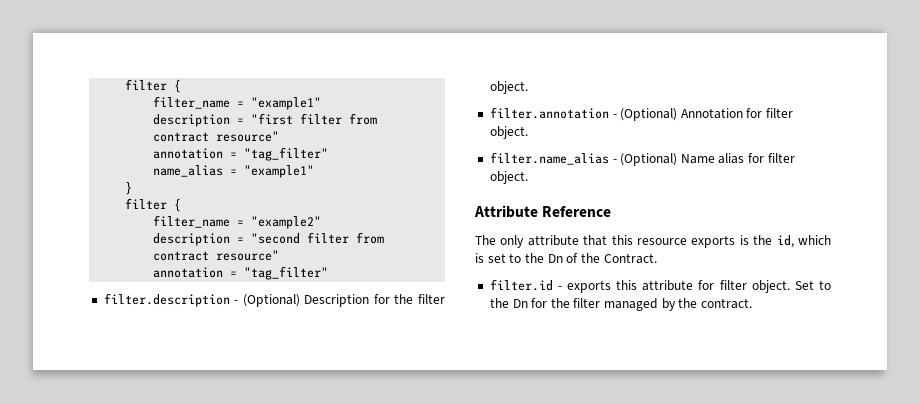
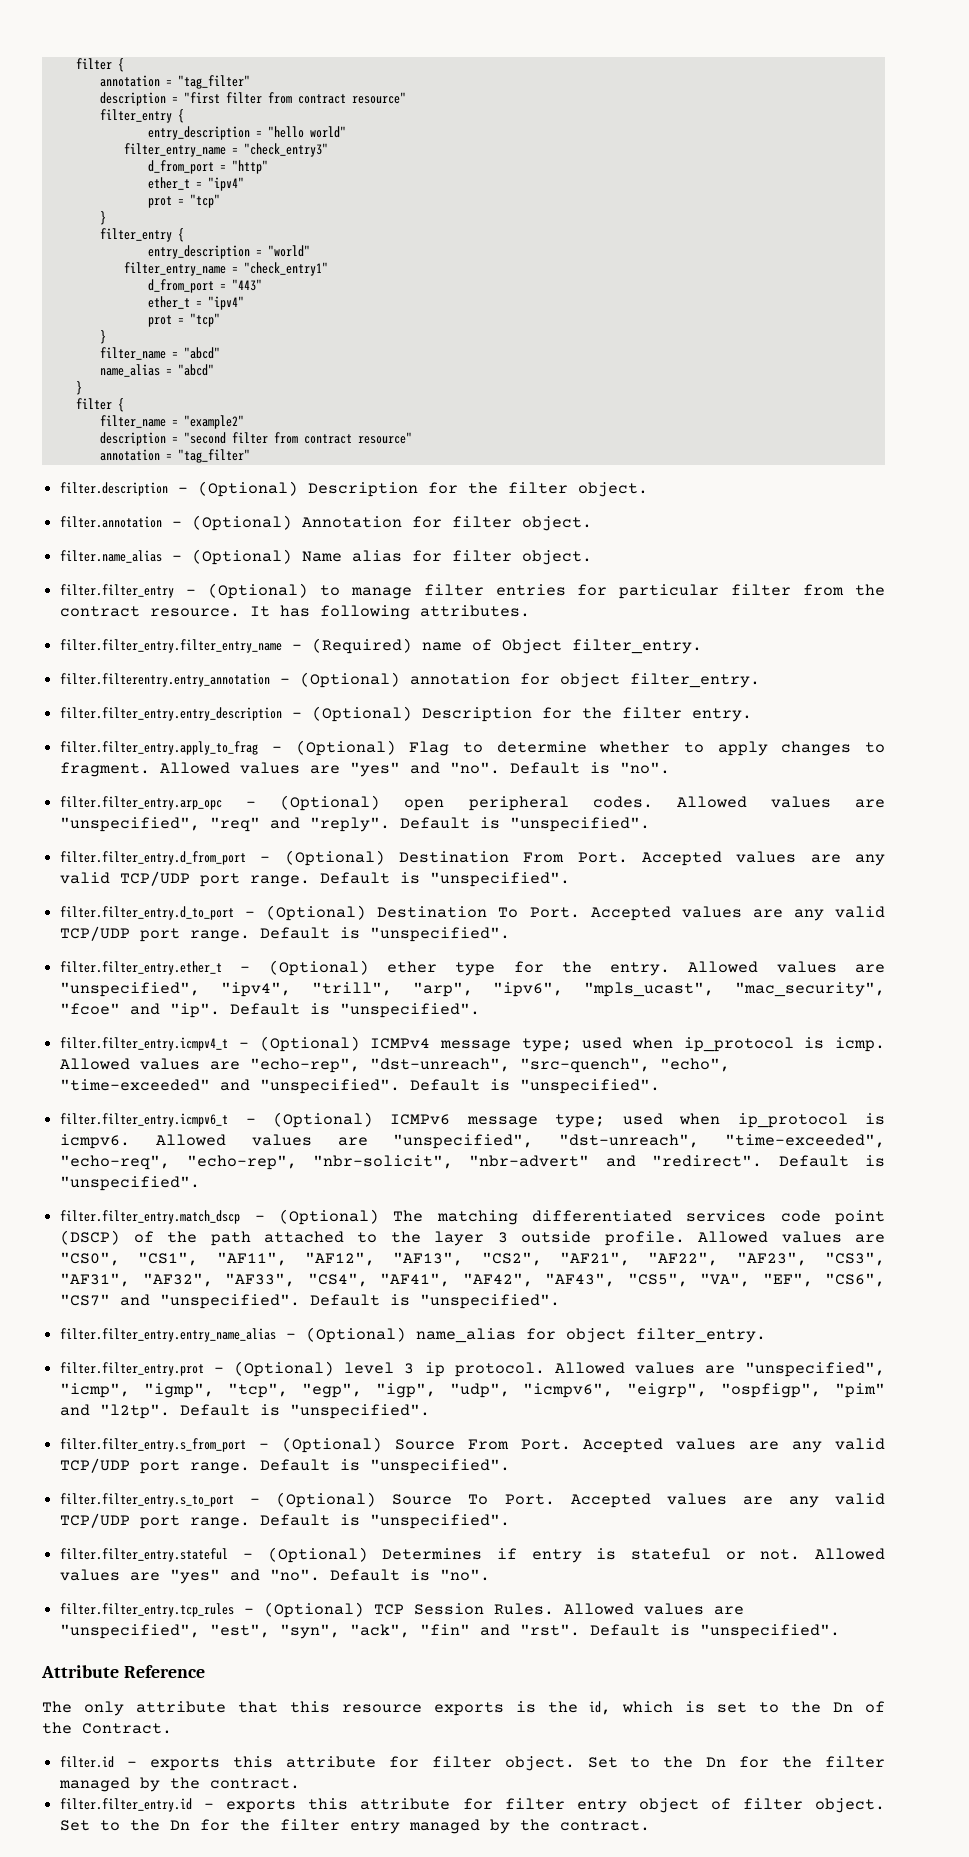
[125,79,182,93] [153,96,322,110] filter { // filter_name = "example1" -> [75,58,124,72] [99,75,250,89] filter { // annotation = "tag_filter"
[153,147,329,161] annotation = "tag_filter" -> [99,109,184,123] [147,126,346,140] [123,143,328,157] [147,160,268,174] [147,177,244,191] [147,194,220,208] [99,211,106,225] [99,228,184,242] [147,245,310,259] [123,262,328,276] [147,279,262,293] [147,296,244,310] [147,313,220,327] [99,330,106,344] [99,347,220,360] filter_entry { // entry_description = "hello world" // filter_entry_name = "check_entry3" // d_from_port = "http" // ether_t = "ipv4" // prot = "tcp" // } // filter_entry { // entry_description = "world" // filter_entry_name = "check_entry1" // d_from_port = "443" // ether_t = "ipv4" // prot = "tcp" // } // filter_name = "abcd"
[244,165,315,178] "example1" -> [177,364,214,376] "abcd"
(528, 177) none -> [60,583,885,599] [60,605,531,620] [60,638,703,654] [60,672,761,688] [60,706,753,722] [60,740,885,756] [60,762,671,777] [60,795,886,811] [60,817,651,832] [60,850,886,866] [60,871,571,887] [60,905,886,921] [60,926,511,942] [60,960,885,976] [60,982,885,997] [60,1003,481,1018] [60,1036,885,1052] [60,1058,731,1073] [60,1079,661,1094] [60,1112,886,1128] [60,1134,885,1149] [60,1155,885,1170] [60,1176,201,1191] [60,1209,886,1225] [60,1230,886,1246] [60,1252,886,1266] [60,1273,886,1287] [60,1294,561,1309] [60,1327,767,1343] [60,1361,886,1377] [60,1383,886,1398] [60,1404,431,1419] [60,1437,885,1453] [60,1458,511,1474] [60,1492,886,1508] [60,1513,511,1529] [60,1547,885,1563] [60,1569,491,1584] [60,1602,745,1618] [60,1624,841,1639] // filter.filter_entry - (Optional) to manage filter entries for particular filter from the contract resource. It has following attributes. // filter.filter_entry.filter_entry_name - (Required) name of Object filter_entry. // filter.filterentry.entry_annotation - (Optional) annotation for object filter_entry. // filter.filter_entry.entry_description - (Optional) Description for the filter entry. // filter.filter_entry.apply_to_frag - (Optional) Flag to determine whether to apply changes to fragment. Allowed values are "yes" and "no". Default is "no". // filter.filter_entry.arp_opc - (Optional) open peripheral codes. Allowed values are "unspecified", "req" and "reply". Default is "unspecified". // filter.filter_entry.d_from_port - (Optional) Destination From Port. Accepted values are any valid TCP/UDP port range. Default is "unspecified". // filter.filter_entry.d_to_port - (Optional) Destination To Port. Accepted values are any valid TCP/UDP port range. Default is "unspecified". // filter.filter_entry.ether_t - (Optional) ether type for the entry. Allowed values are "unspecified", "ipv4", "trill", "arp", "ipv6", "mpls_ucast", "mac_security", "fcoe" and "ip". Default is "unspecified". // filter.filter_entry.icmpv4_t - (Optional) ICMPv4 message type; used when ip_protocol is icmp. Allowed values are "echo-rep", "dst-unreach", "src-quench", "echo", "time-exceeded" and "unspecified". Default is "unspecified". // filter.filter_entry.icmpv6_t - (Optional) ICMPv6 message type; used when ip_protocol is icmpv6. Allowed values are "unspecified", "dst-unreach", "time-exceeded", "echo-req", "echo-rep", "nbr-solicit", "nbr-advert" and "redirect". Default is "unspecified". // filter.filter_entry.match_dscp - (Optional) The matching differentiated services code point (DSCP) of the path attached to the layer 3 outside profile. Allowed values are "CS0", "CS1", "AF11", "AF12", "AF13", "CS2", "AF21", "AF22", "AF23", "CS3", "AF31", "AF32", "AF33", "CS4", "AF41", "AF42", "AF43", "CS5", "VA", "EF", "CS6", "CS7" and "unspecified". Default is "unspecified". // filter.filter_entry.entry_name_alias - (Optional) name_alias for object filter_entry. // filter.filter_entry.prot - (Optional) level 3 ip protocol. Allowed values are "unspecified", "icmp", "igmp", "tcp", "egp", "igp", "udp", "icmpv6", "eigrp", "ospfigp", "pim" and "l2tp". Default is "unspecified". // filter.filter_entry.s_from_port - (Optional) Source From Port. Accepted values are any valid TCP/UDP port range. Default is "unspecified". // filter.filter_entry.s_to_port - (Optional) Source To Port. Accepted values are any valid TCP/UDP port range. Default is "unspecified". // filter.filter_entry.stateful - (Optional) Determines if entry is stateful or not. Allowed values are "yes" and "no". Default is "no". // filter.filter_entry.tcp_rules - (Optional) TCP Session Rules. Allowed values are "unspecified", "est", "syn", "ack", "fin" and "rst". Default is "unspecified".
(753, 303) none -> [60,1798,886,1813] [60,1819,651,1834] // filter.filter_entry.id - exports this attribute for filter entry object of filter object. Set to the Dn for the filter entry managed by the contract.

